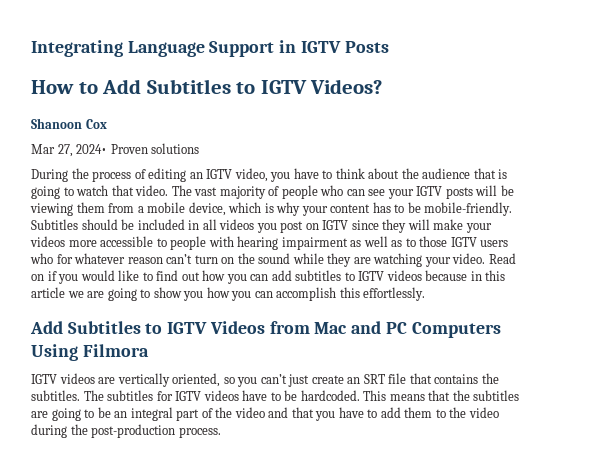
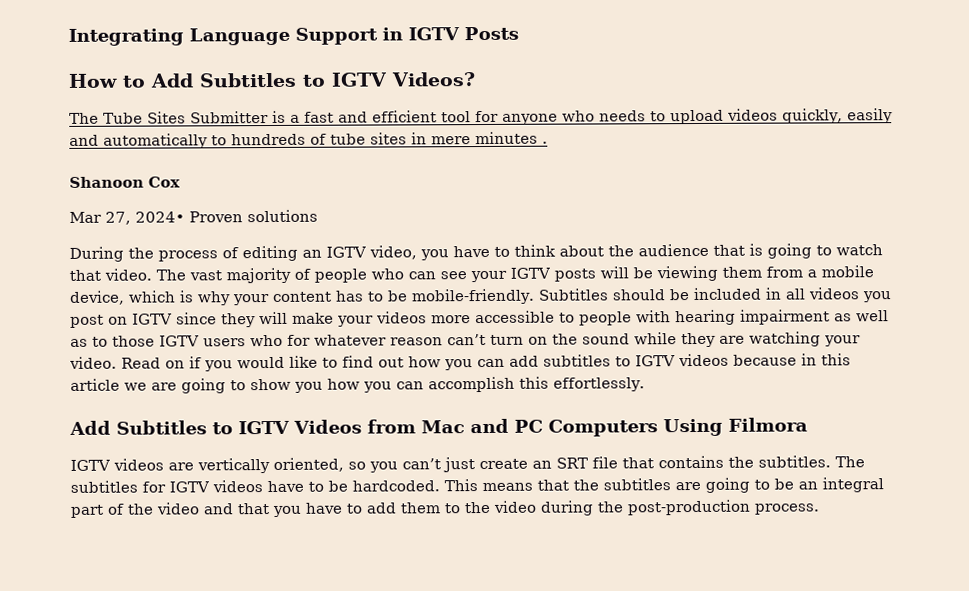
(383, 86) none -> [69,108,893,125] [69,131,548,149] // The Tube Sites Submitter is a fast and efficient tool for anyone who needs to upload videos quickly, easily and automatically to hundreds of tube sites in mere minutes .

